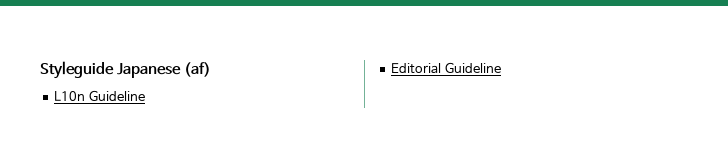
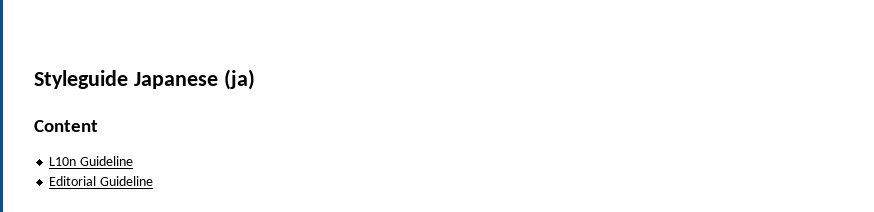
[184,62,212,77] (af) -> [223,69,255,90] [34,120,98,132] (ja) // Content

